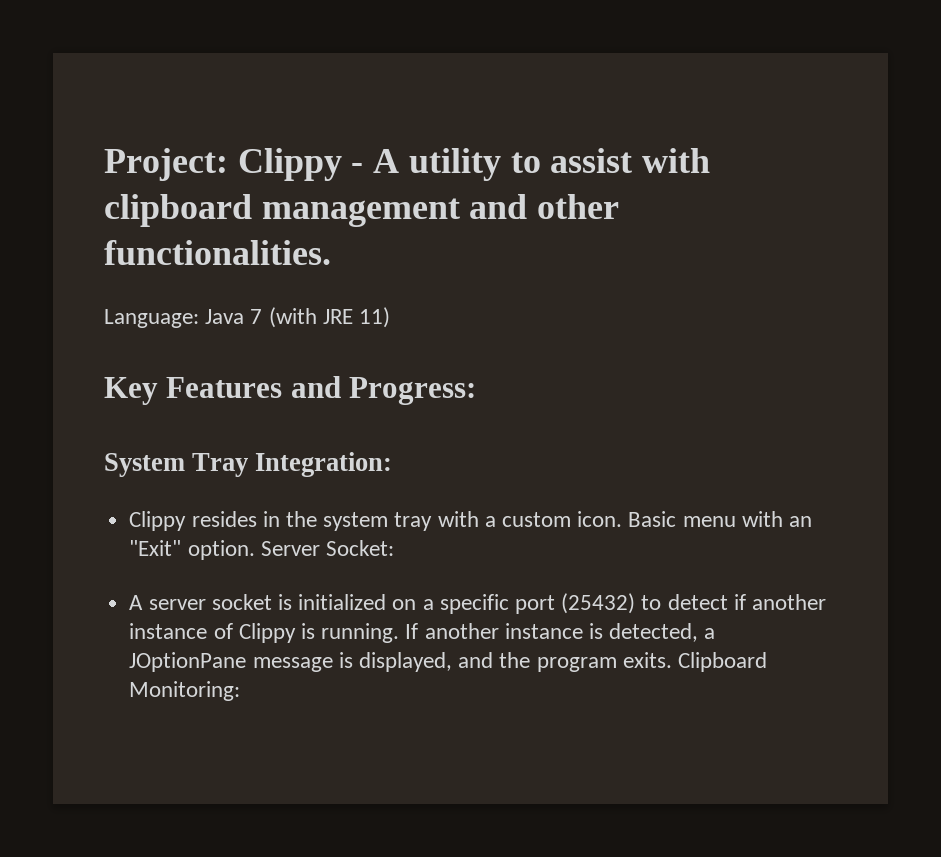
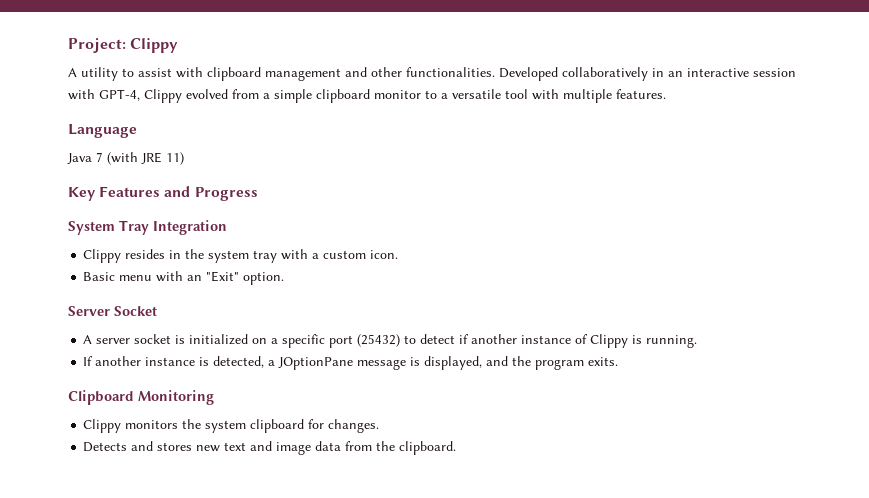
[351,163,364,173] - -> (179, 45) //
[104,309,199,328] // Language: -> [499,67,796,81] [68,89,666,103] [68,124,137,138] Developed collaboratively in an interactive session with GPT-4, Clippy evolved from a simple clipboard monitor to a versatile tool with multiple features. // Language //
[349,377,477,405] Progress: -> [194,187,258,201] Progress
[255,452,393,477] Integration: -> [153,220,227,235] Integration
(623, 519) none -> (399, 254) //
[260,540,394,556] Server Socket: -> [68,306,157,316] // Server Socket
(400, 633) none -> (698, 341) //
[677,652,767,672] [129,681,241,701] Clipboard Monitoring: -> [68,390,214,405] [83,419,380,433] [83,441,457,455] // Clipboard Monitoring // Clippy monitors the system clipboard for changes. // Detects and stores new text and image data from the clipboard.

